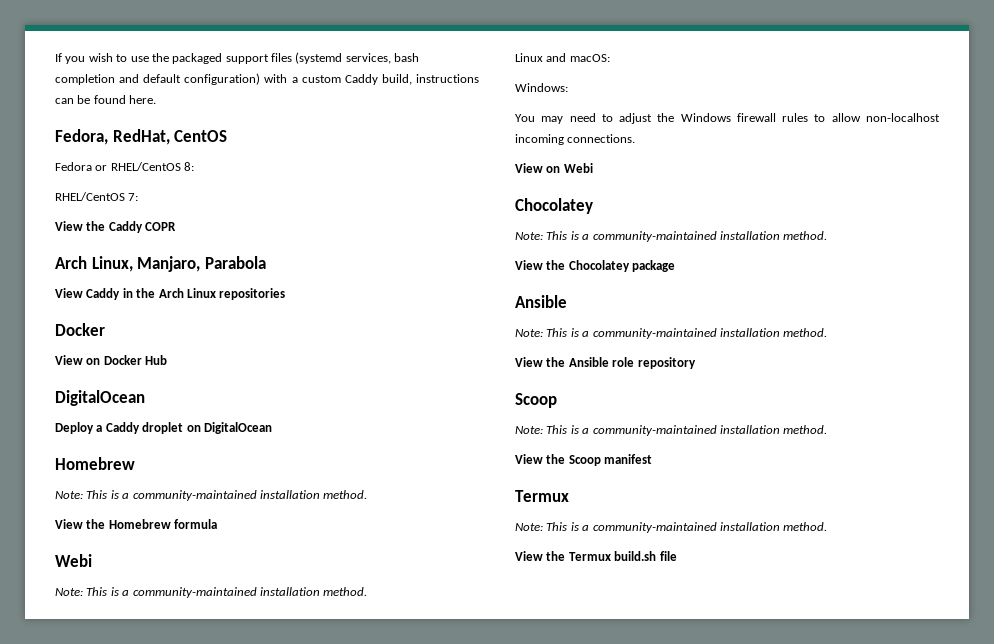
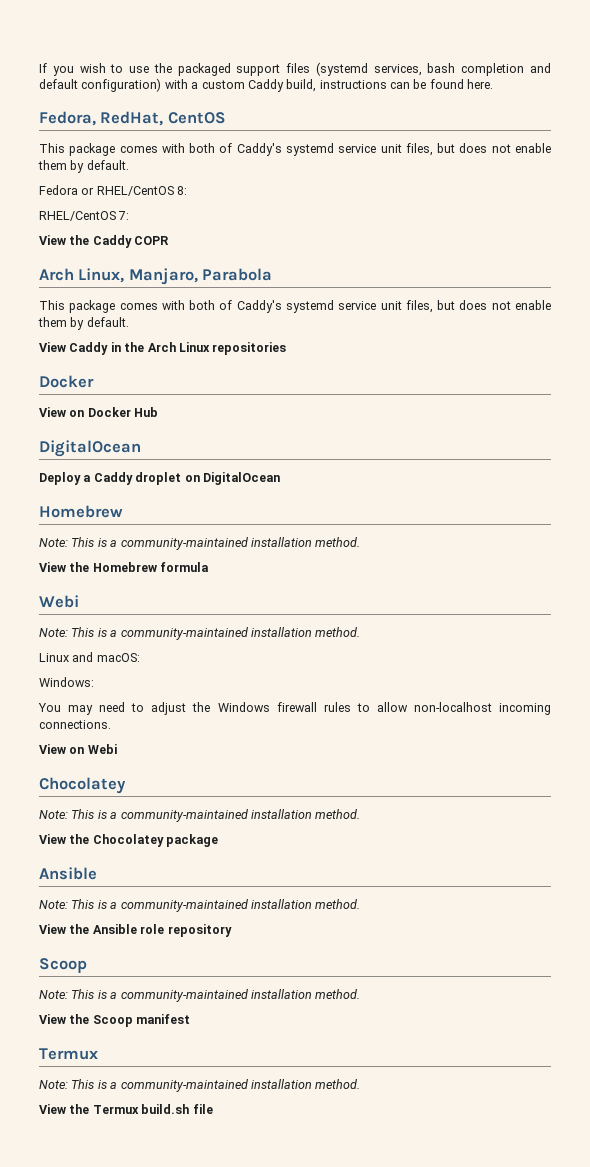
(228, 136) none -> [39,143,551,156] [38,160,129,173] // This package comes with both of Caddy's systemd service unit files, but does not enable them by default.
(266, 262) none -> [39,300,551,313] [38,317,129,330] // This package comes with both of Caddy's systemd service unit files, but does not enable them by default.

